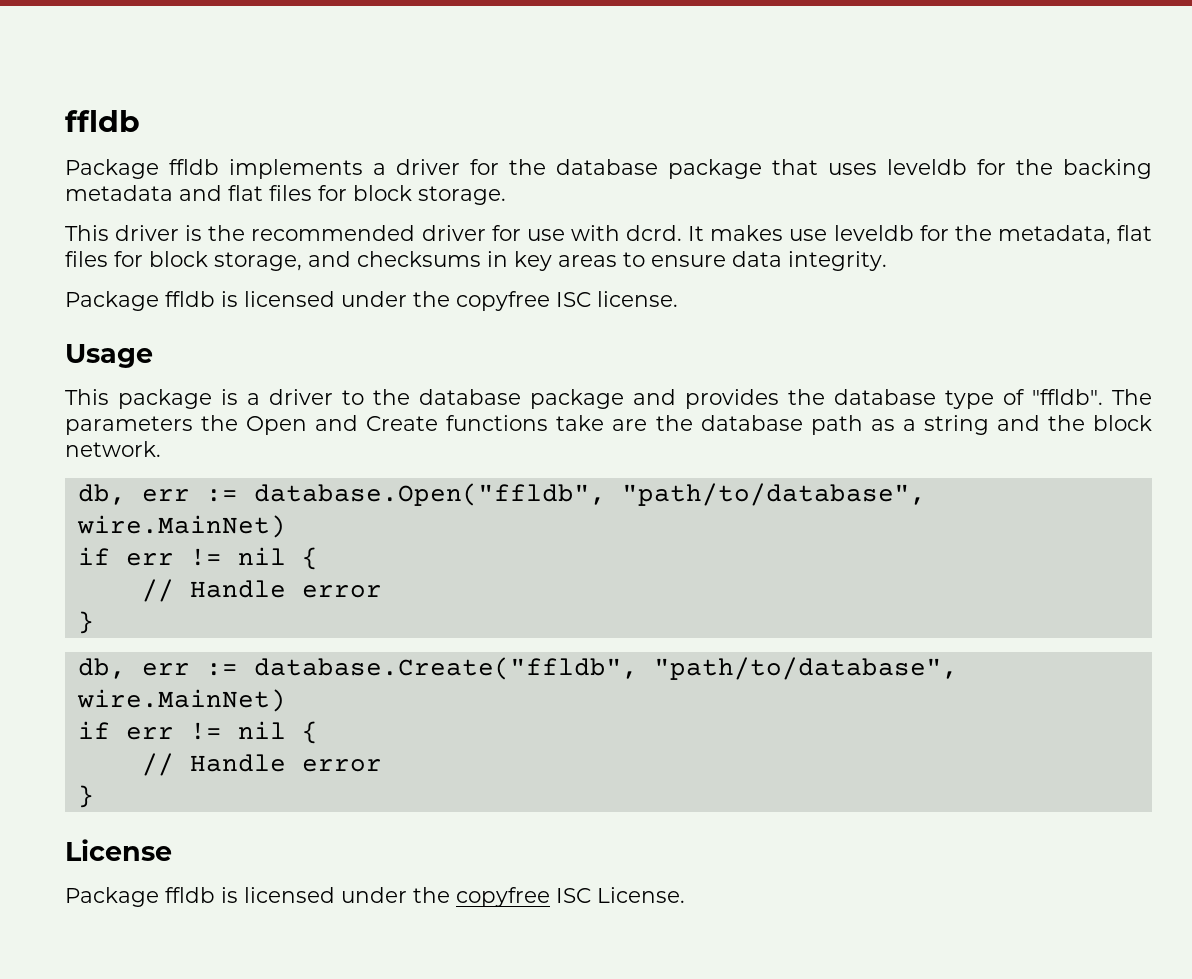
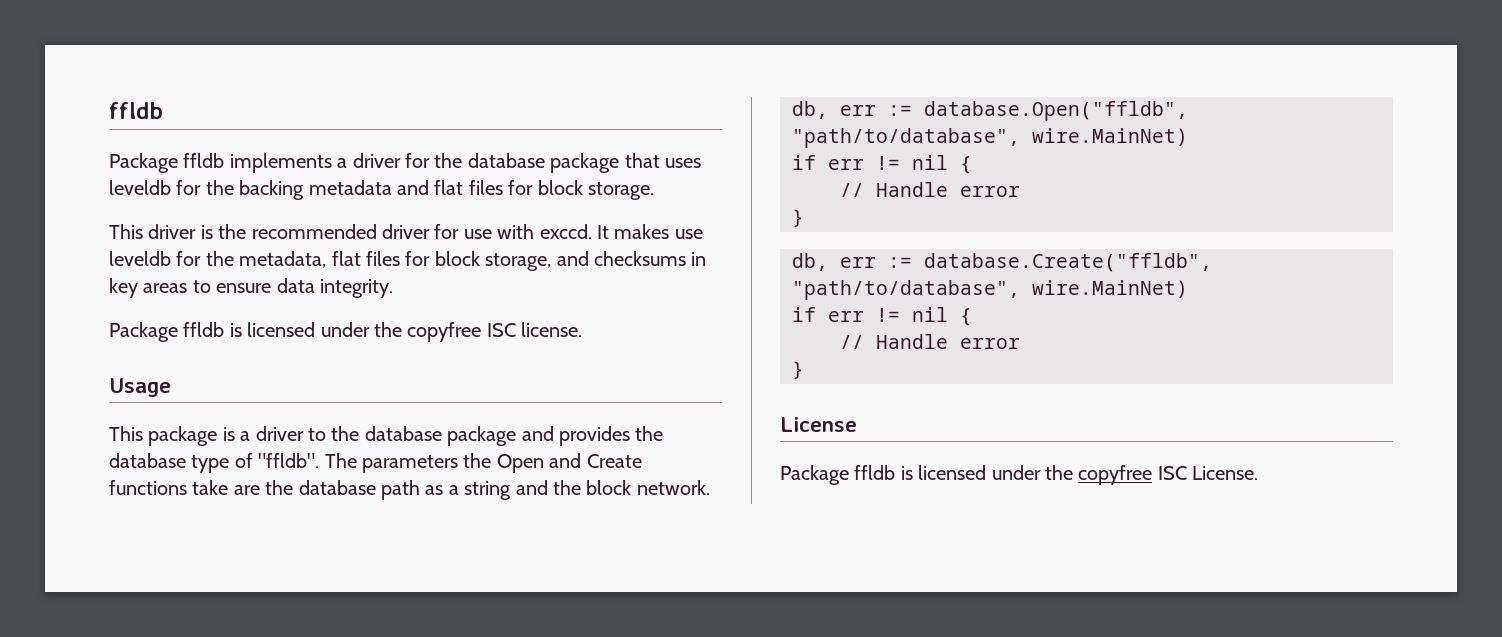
[626,225,683,241] dcrd. -> [539,224,592,239] exccd.

